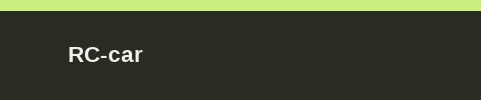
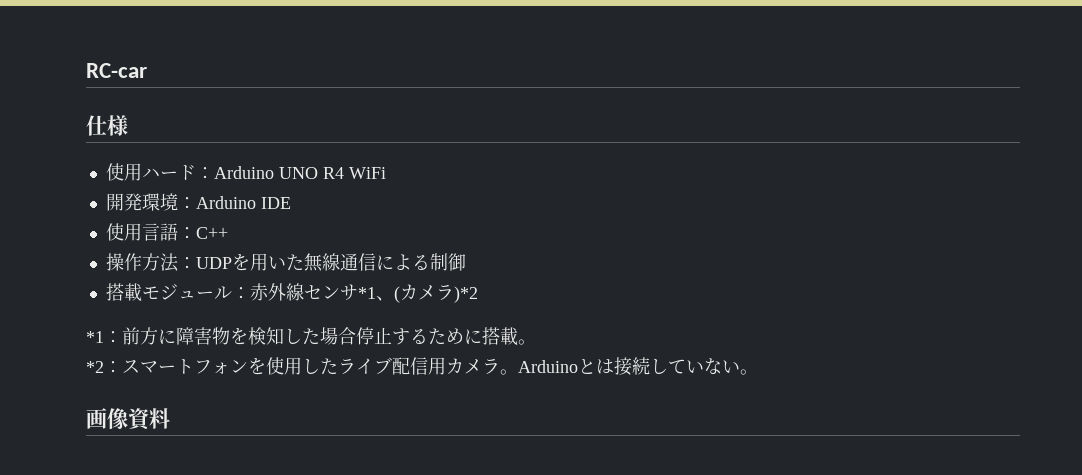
(143, 54) none -> [86,115,128,136] [105,163,386,181] [105,193,291,211] [105,223,228,241] [105,253,466,272] [105,283,478,303] [86,327,536,346] [86,357,758,376] [86,408,170,431] // 仕様 // 使用ハード：Arduino UNO R4 WiFi // 開発環境：Arduino IDE // 使用言語：C++ // 操作方法：UDPを用いた無線通信による制御 // 搭載モジュール：赤外線センサ*1、(カメラ)*2 // *1：前方に障害物を検知した場合停止するために搭載。 // *2：スマートフォンを使用したライブ配信用カメラ。Arduinoとは接続していない。 // 画像資料

